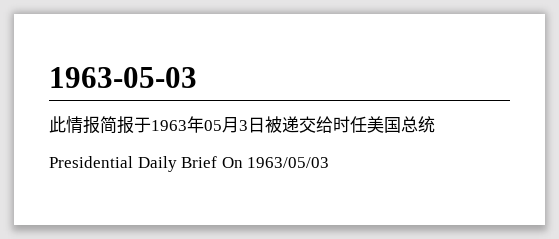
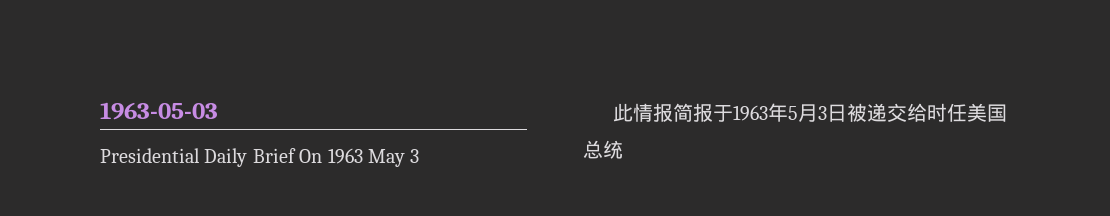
(197, 77) none -> [100,148,420,167] // Presidential Daily Brief On 1963 May 3
[204,120,222,131] 05 -> [787,106,798,120] 5
[49,156,330,172] // Presidential Daily Brief On 1963/05/03 -> (623, 149) none

